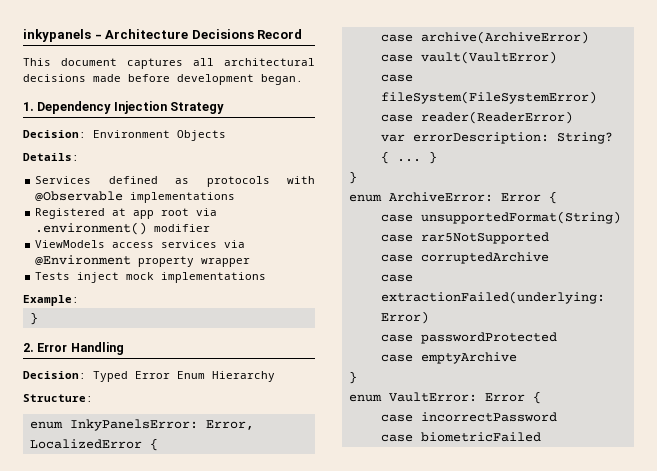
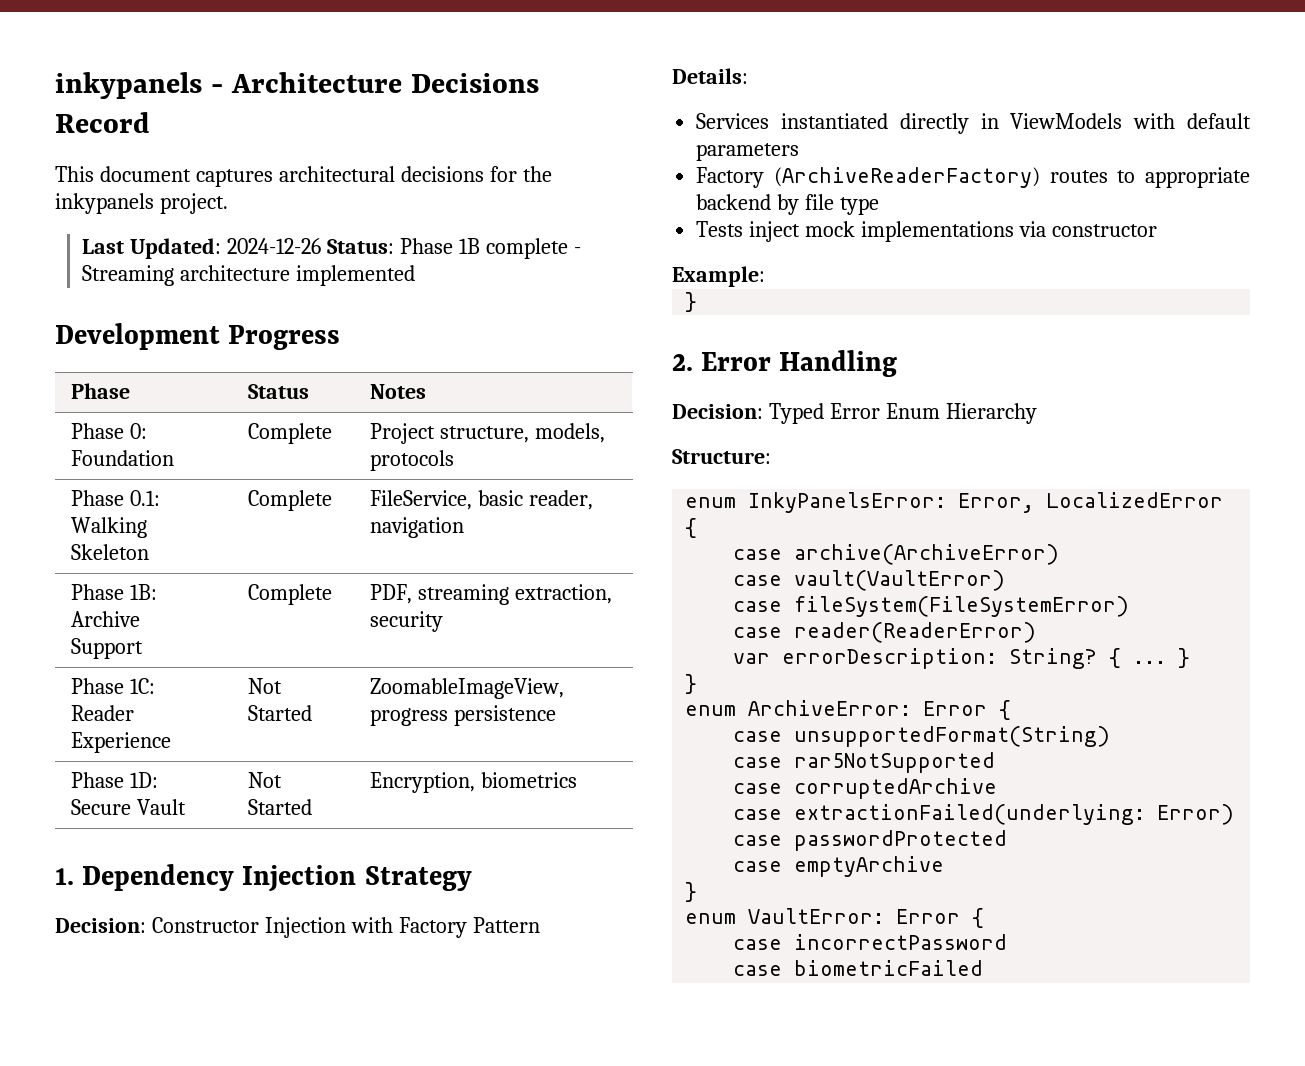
[193,58,214,66] all -> (273, 178) none
[93,74,303,85] made before development began. -> [489,166,552,182] [55,193,228,214] [82,238,581,259] [82,265,416,286] [55,323,341,350] [71,383,131,399] [248,384,310,399] [370,384,427,399] [71,423,148,439] [71,450,175,466] [248,423,333,444] [370,423,606,444] [370,450,455,471] [71,490,161,506] [71,517,148,538] [71,544,150,560] [248,490,333,511] [370,490,594,510] [370,517,465,538] [71,584,158,600] [71,611,141,627] [71,638,144,659] [248,584,333,605] [370,584,613,605] [370,611,444,632] [71,678,156,694] [71,705,135,721] [71,732,172,753] [248,678,283,694] [248,705,313,721] [370,678,565,699] [370,705,557,726] [71,772,159,788] [71,799,187,815] [248,772,283,788] [248,799,313,815] [370,772,578,793] for the inkypanels project. // Last Updated: 2024-12-26 Status: Phase 1B complete - Streaming architecture implemented // Development Progress // Phase | Status | Notes // Phase 0: Foundation | Complete | Project structure, models, protocols // Phase 0.1: Walking Skeleton | Complete | FileService, basic reader, navigation // Phase 1B: Archive Support | Complete | PDF, streaming extraction, security // Phase 1C: Reader Experience | Not Started | ZoomableImageView, progress persistence // Phase 1D: Secure Vault | Not Started | Encryption, biometrics
[93,130,226,141] [23,153,79,161] [35,176,315,187] [35,191,236,203] [35,208,218,219] [35,222,211,235] [35,240,246,248] [35,255,251,267] Environment Objects // Details: // Services defined as protocols with @Observable implementations // Registered at app root via .environment() modifier // ViewModels access services via @Environment property wrapper -> [151,917,540,938] [672,68,748,84] [696,113,1251,134] [696,143,800,161] [696,167,1250,188] [696,194,880,215] Constructor Injection with Factory Pattern // Details: // Services instantiated directly in ViewModels with default parameters // Factory (ArchiveReaderFactory) routes to appropriate backend by file type
(267, 277) none -> [1018,221,1157,237] via constructor

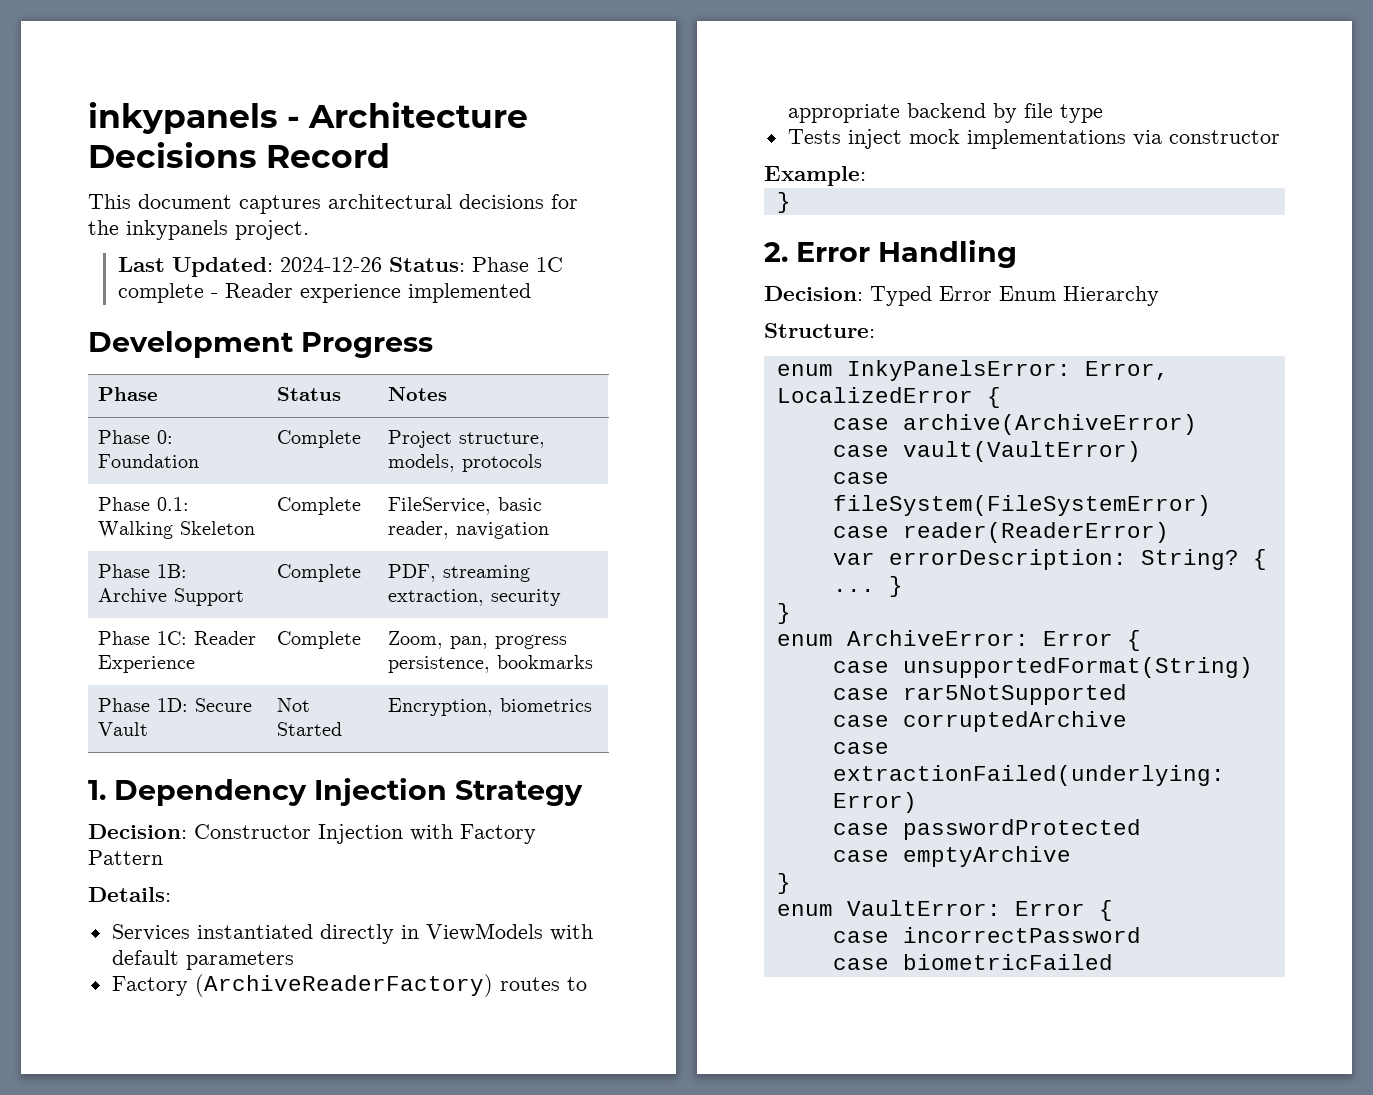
[459,238,481,254] 1B -> [535,257,563,272] 1C
[82,265,291,286] Streaming architecture -> [224,283,401,303] Reader experience
[248,678,283,694] [248,705,313,721] [370,678,565,699] [370,705,557,726] Not Started | ZoomableImageView, progress persistence -> [276,631,361,649] [387,631,567,649] [387,655,593,673] Complete | Zoom, pan, progress persistence, bookmarks

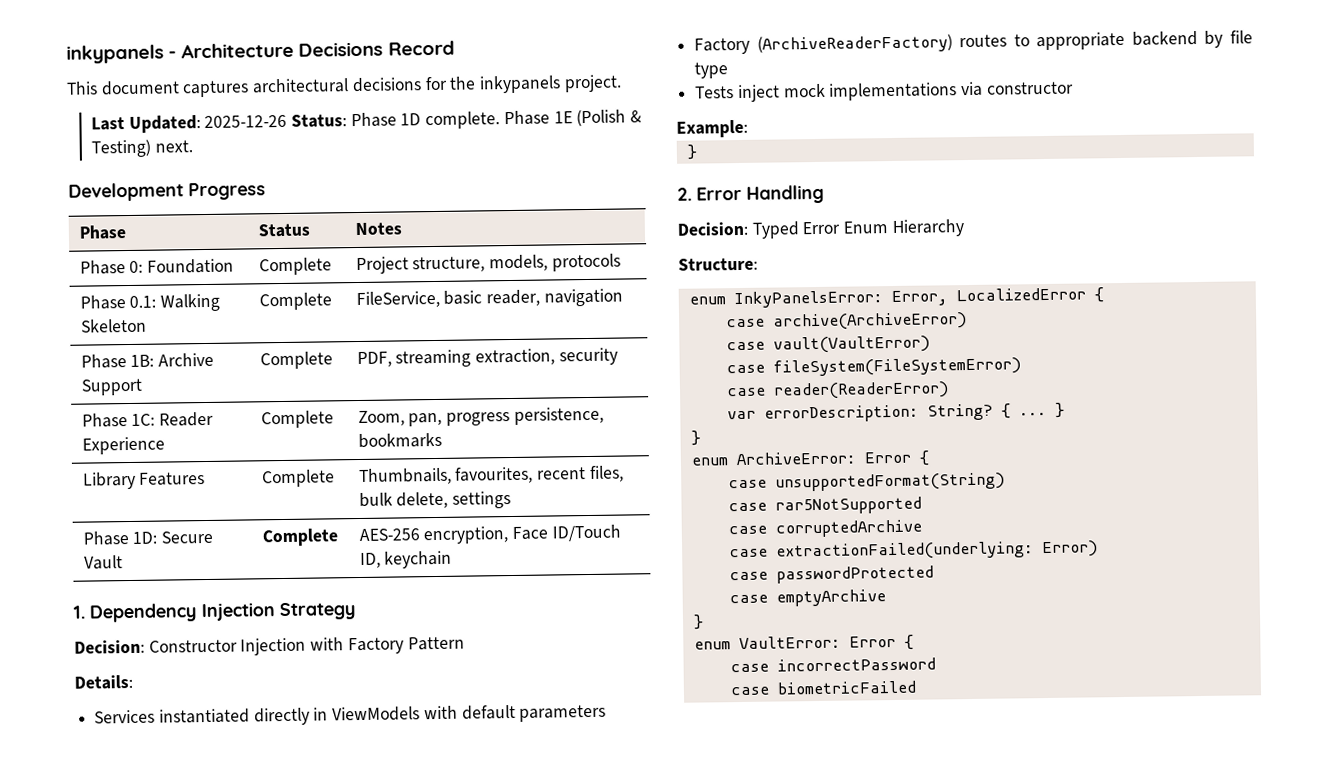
[279,257,382,272] 2024-12-26 -> [204,114,288,128] 2025-12-26
[535,257,563,272] [117,283,531,303] 1C complete - Reader experience implemented -> [400,109,643,130] [90,139,193,158] 1D complete. Phase 1E (Polish & Testing) next.
[97,698,252,712] [97,722,148,736] [276,698,310,712] [276,722,342,736] [387,698,592,716] Phase 1D: Secure Vault | Not Started | Encryption, biometrics -> [82,471,206,490] [261,469,335,488] [358,465,624,486] [358,491,512,509] [82,530,214,546] [83,555,123,570] [261,528,339,547] [358,524,621,545] [359,550,453,569] Library Features | Complete | Thumbnails, favourites, recent files, bulk delete, settings // Phase 1D: Secure Vault | Complete | AES-256 encryption, Face ID/Touch ID, keychain

